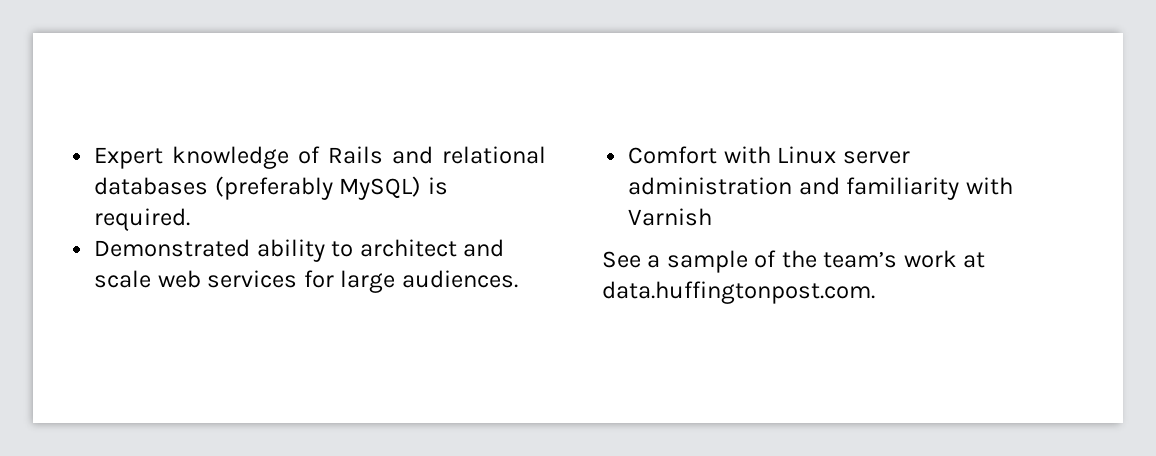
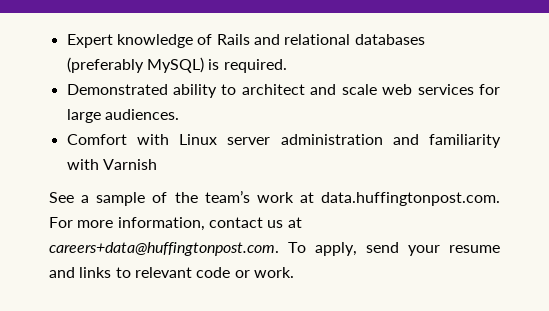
(875, 292) none -> [49,217,302,231] [49,242,500,256] [49,267,294,278] For more information, contact us at careers+data@huffingtonpost.com. To apply, send your resume and links to relevant code or work.

